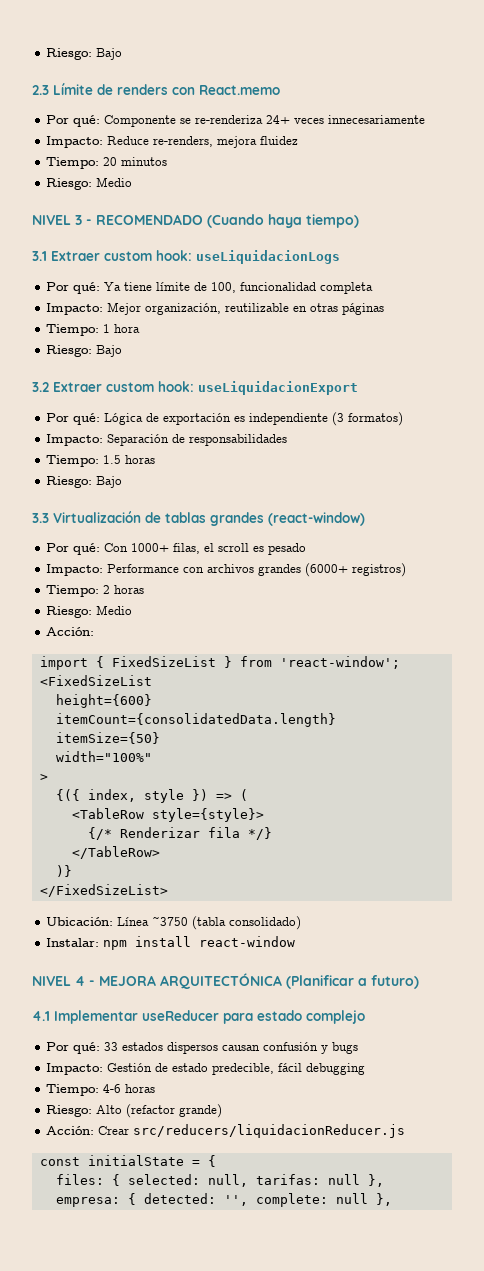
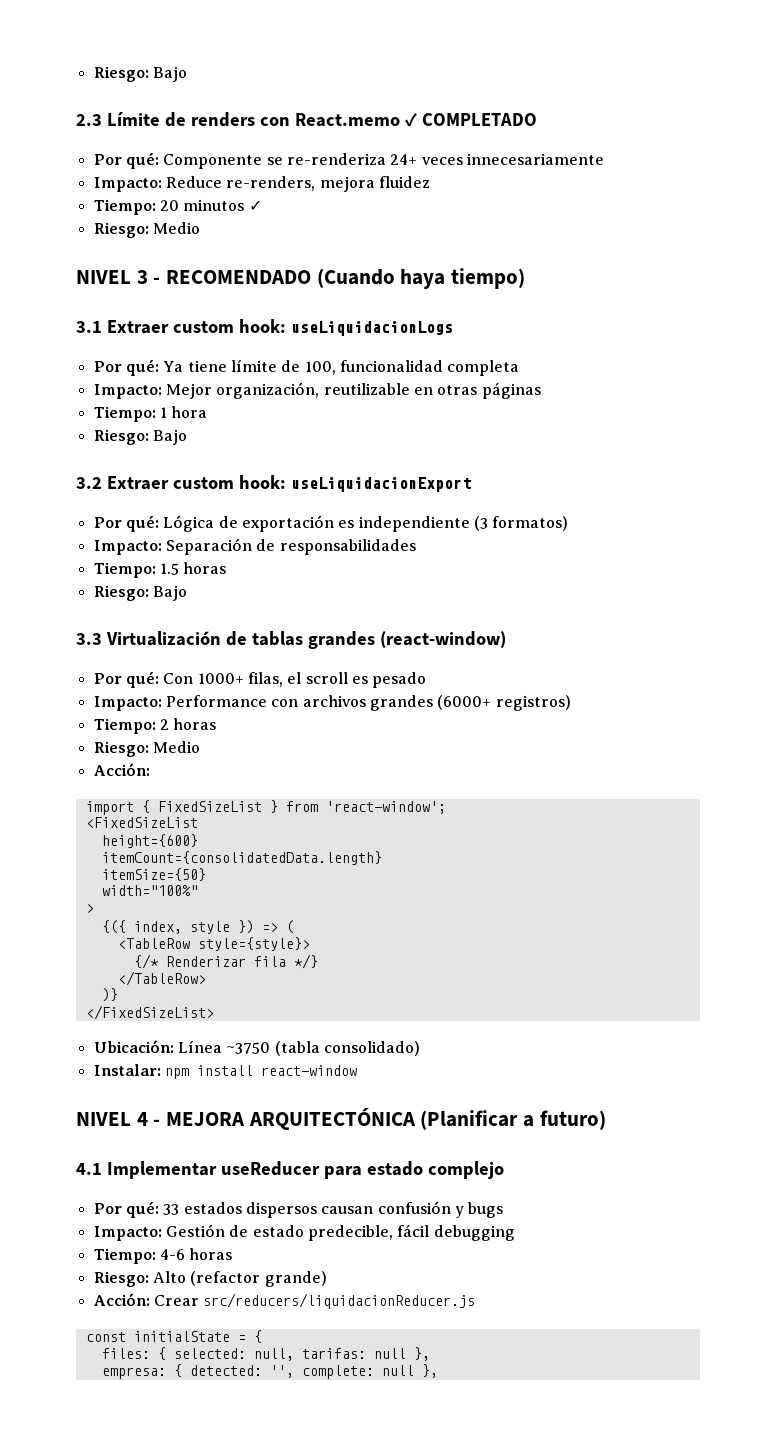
(280, 90) none -> [404,113,537,127] ✓ COMPLETADO
(168, 161) none -> [248,200,262,211] ✓

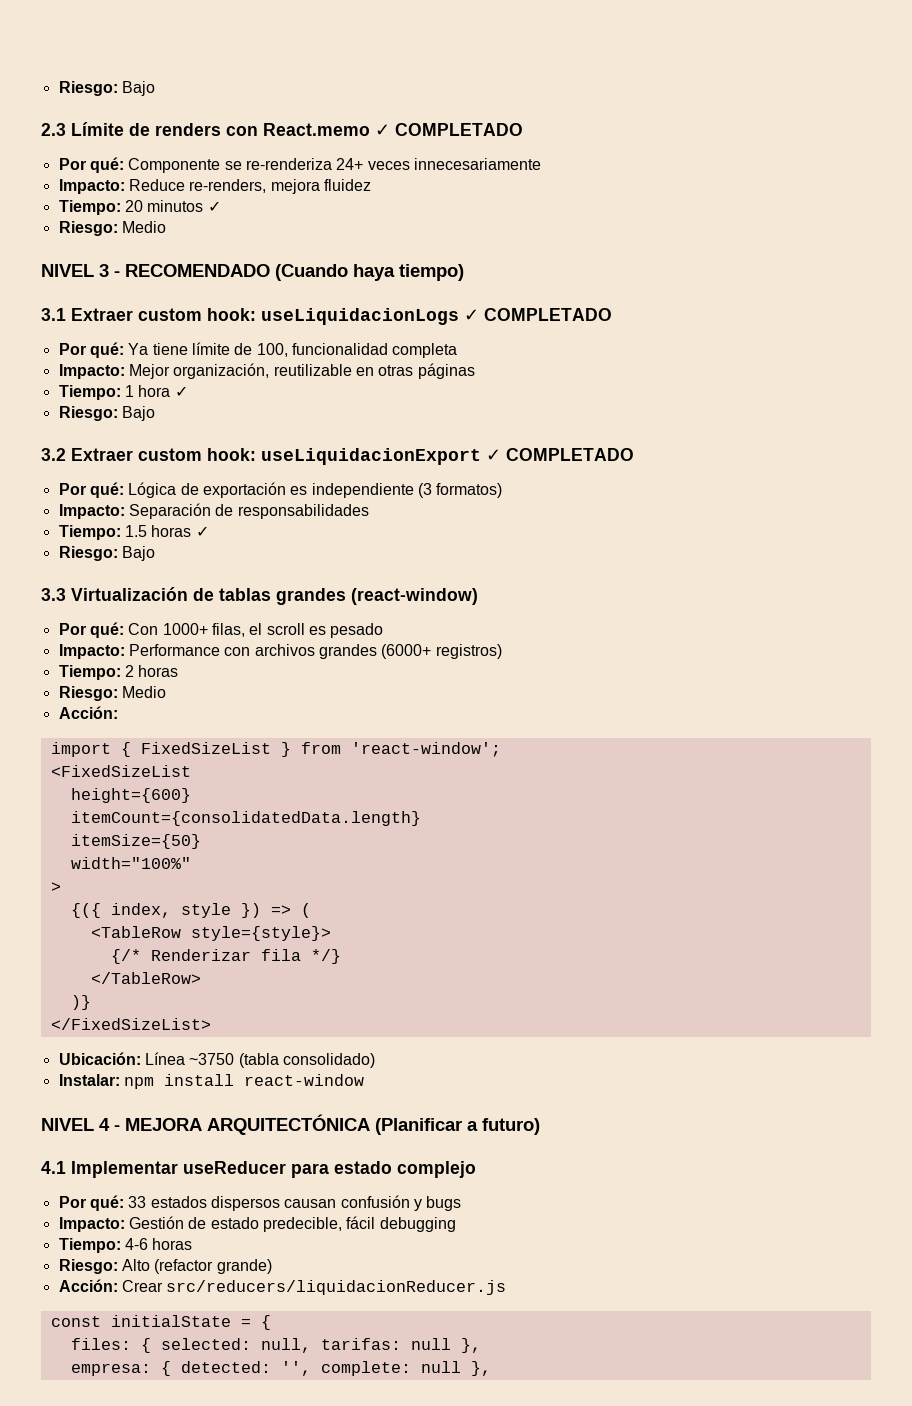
(453, 328) none -> [464,308,612,321] ✓ COMPLETADO
(208, 412) none -> [174,386,188,397] ✓
(471, 484) none -> [486,448,634,461] ✓ COMPLETADO
(227, 568) none -> [195,526,209,537] ✓

